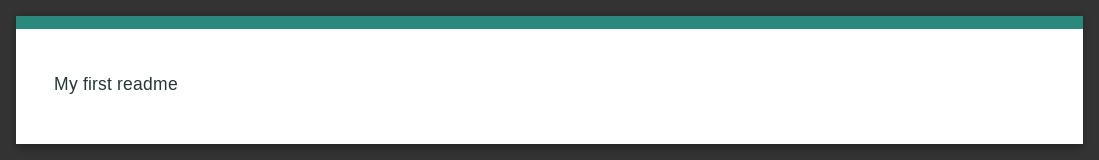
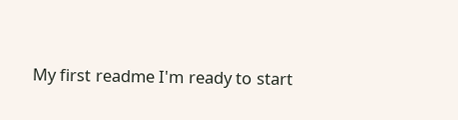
(178, 83) none -> [158,70,293,89] I'm ready to start

